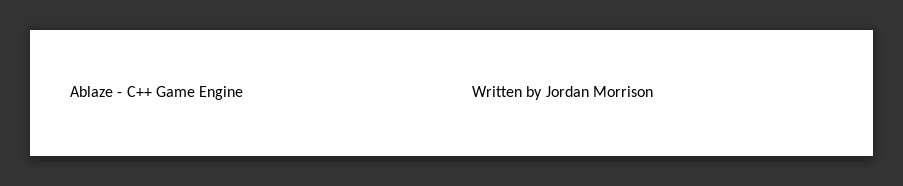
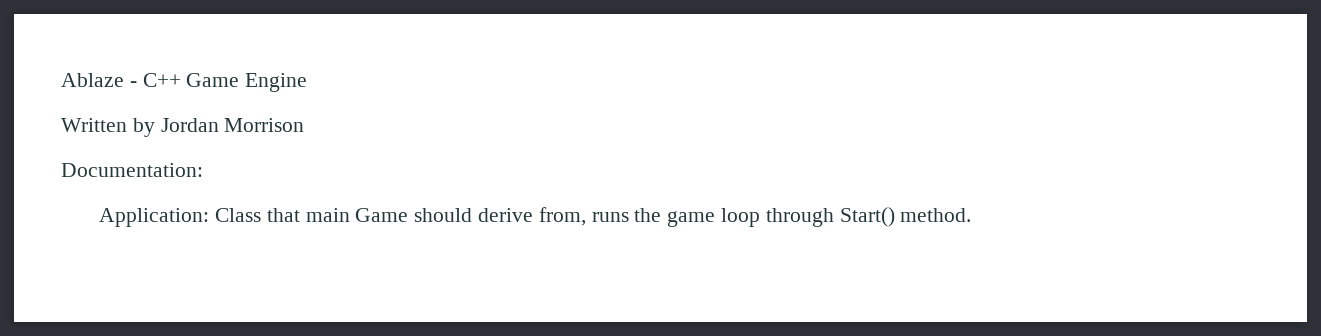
(653, 91) none -> [61,163,203,177] [99,207,972,227] // Documentation: // Application: Class that main Game should derive from, runs the game loop through Start() method.

